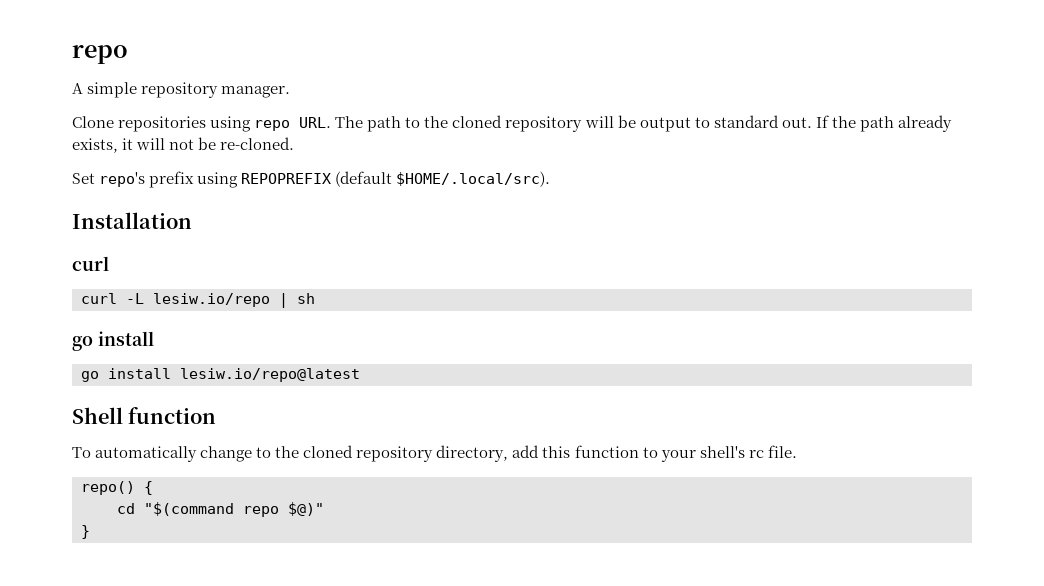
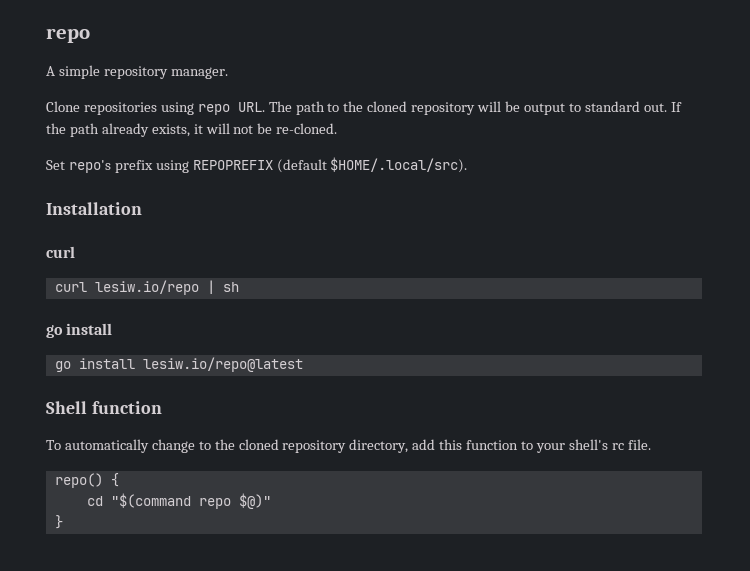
[126,293,144,304] -L -> (87, 287) none

